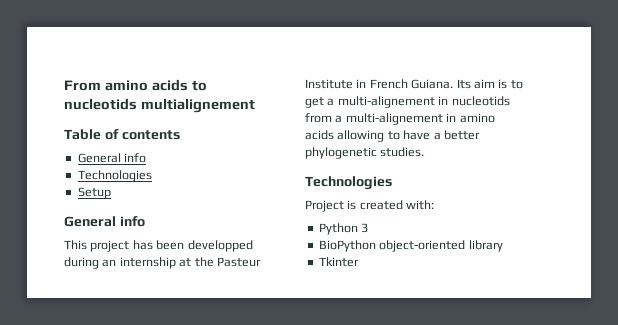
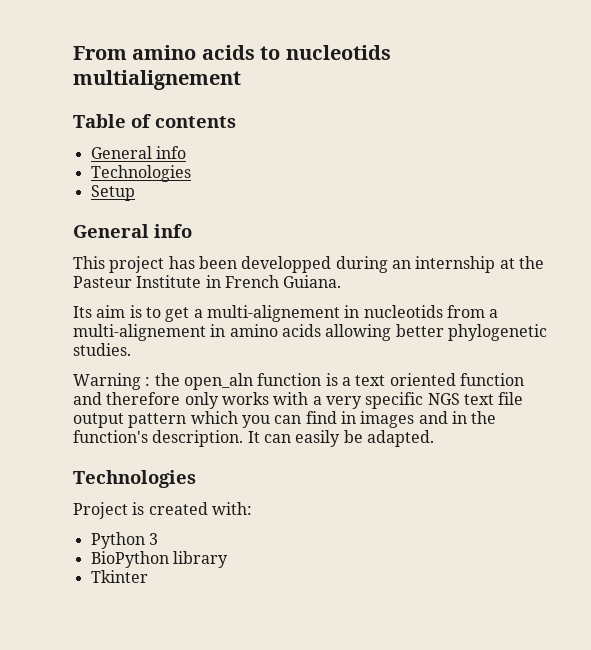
(454, 84) none -> (342, 281) //
[387,130,441,140] to have a -> (392, 332) none
(425, 152) none -> [73,373,524,390] [73,392,524,409] [73,411,497,428] [73,430,434,447] // Warning : the open_aln function is a text oriented function and therefore only works with a very specific NGS text file output pattern which you can find in images and in the function's description. It can easily be adapted.
[379,240,466,252] object-oriented -> (169, 559) none

